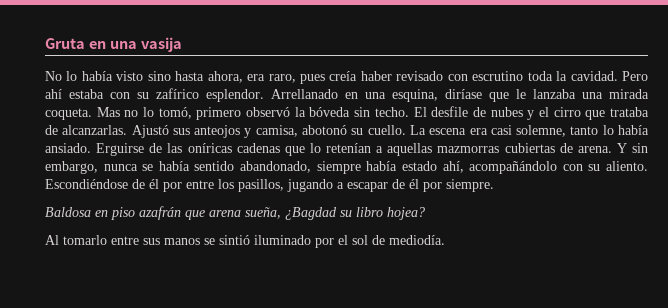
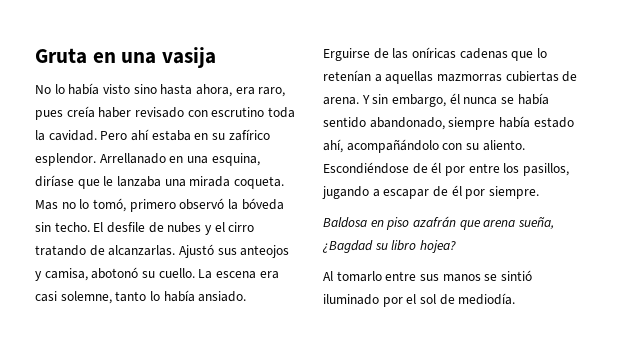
[110,92,130,99] con -> [194,133,209,140] en
[585,107,649,120] que trataba -> [35,245,86,256] tratando
(98, 167) none -> [449,93,460,104] él

